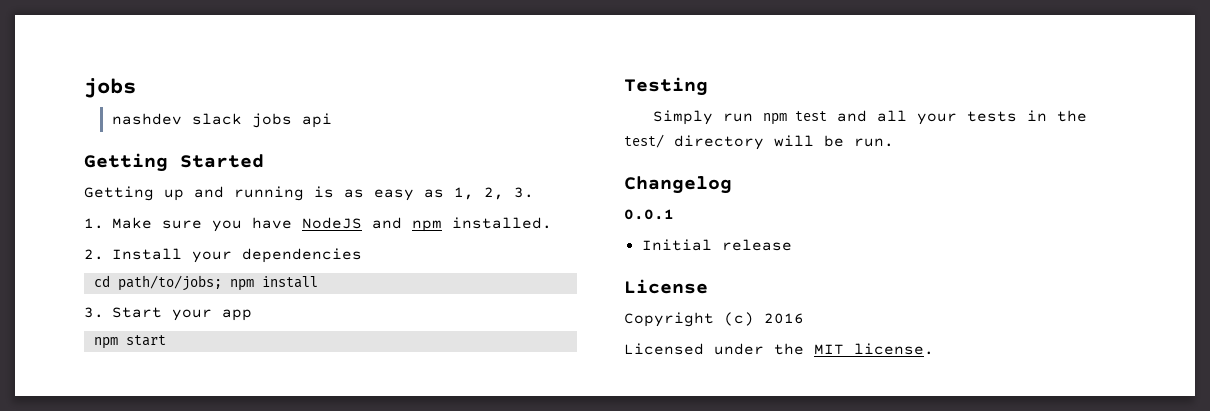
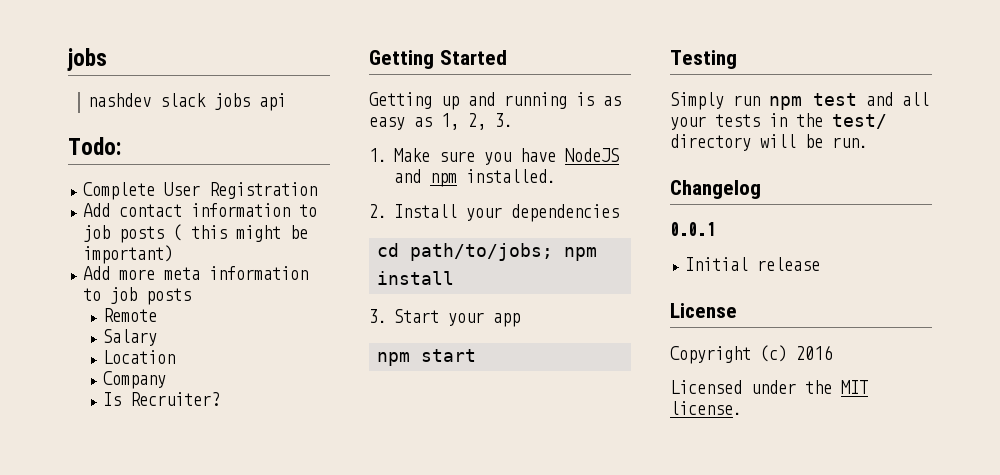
(332, 120) none -> [68,137,121,155] [83,182,318,200] [83,203,318,217] [83,224,309,243] [83,245,174,264] [83,266,309,280] [83,287,192,305] [103,308,158,322] [103,329,158,346] [103,350,176,364] [103,371,167,389] [103,392,221,406] // Todo: // Complete User Registration // Add contact information to job posts ( this might be important) // Add more meta information to job posts // Remote // Salary // Location // Company // Is Recruiter?

